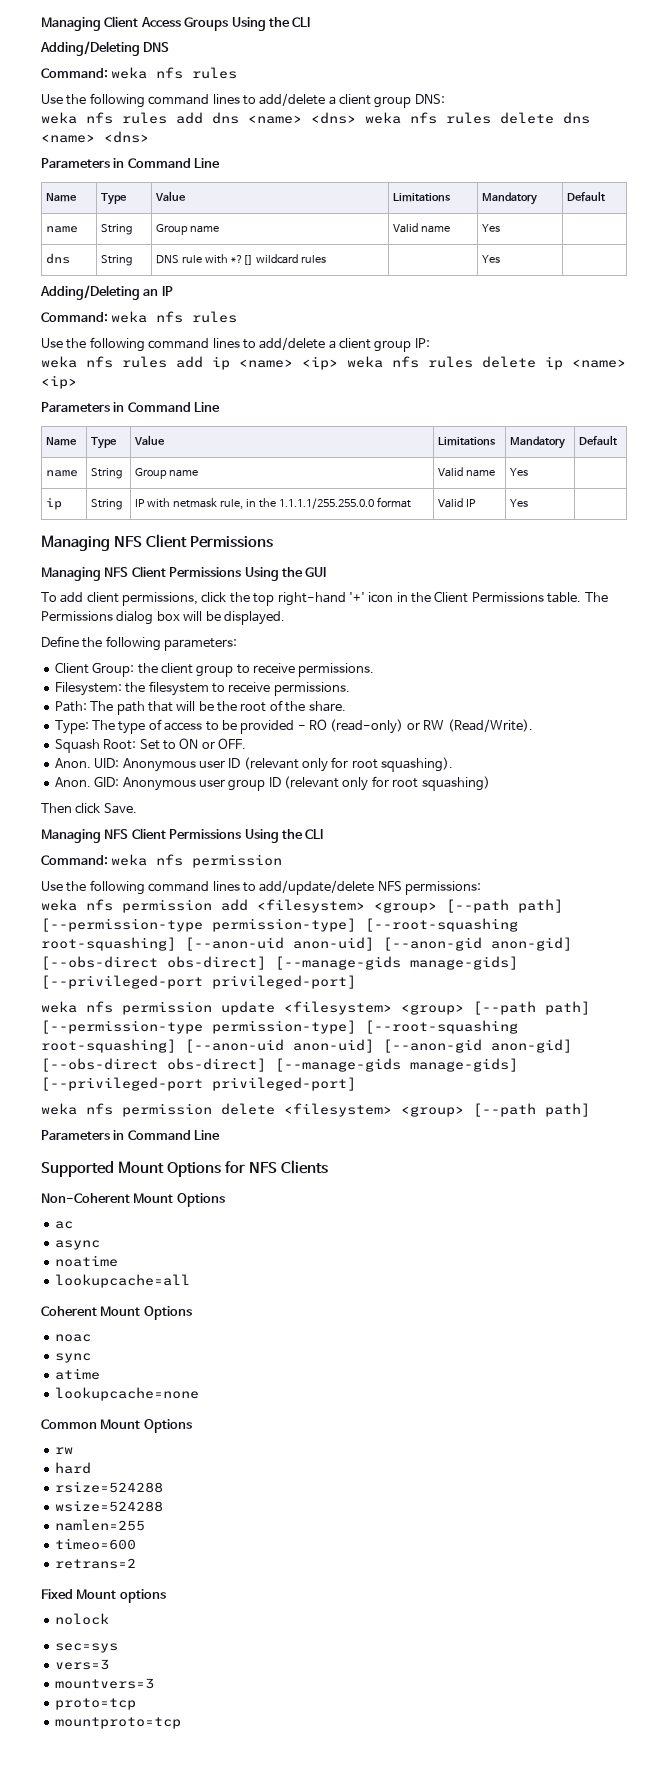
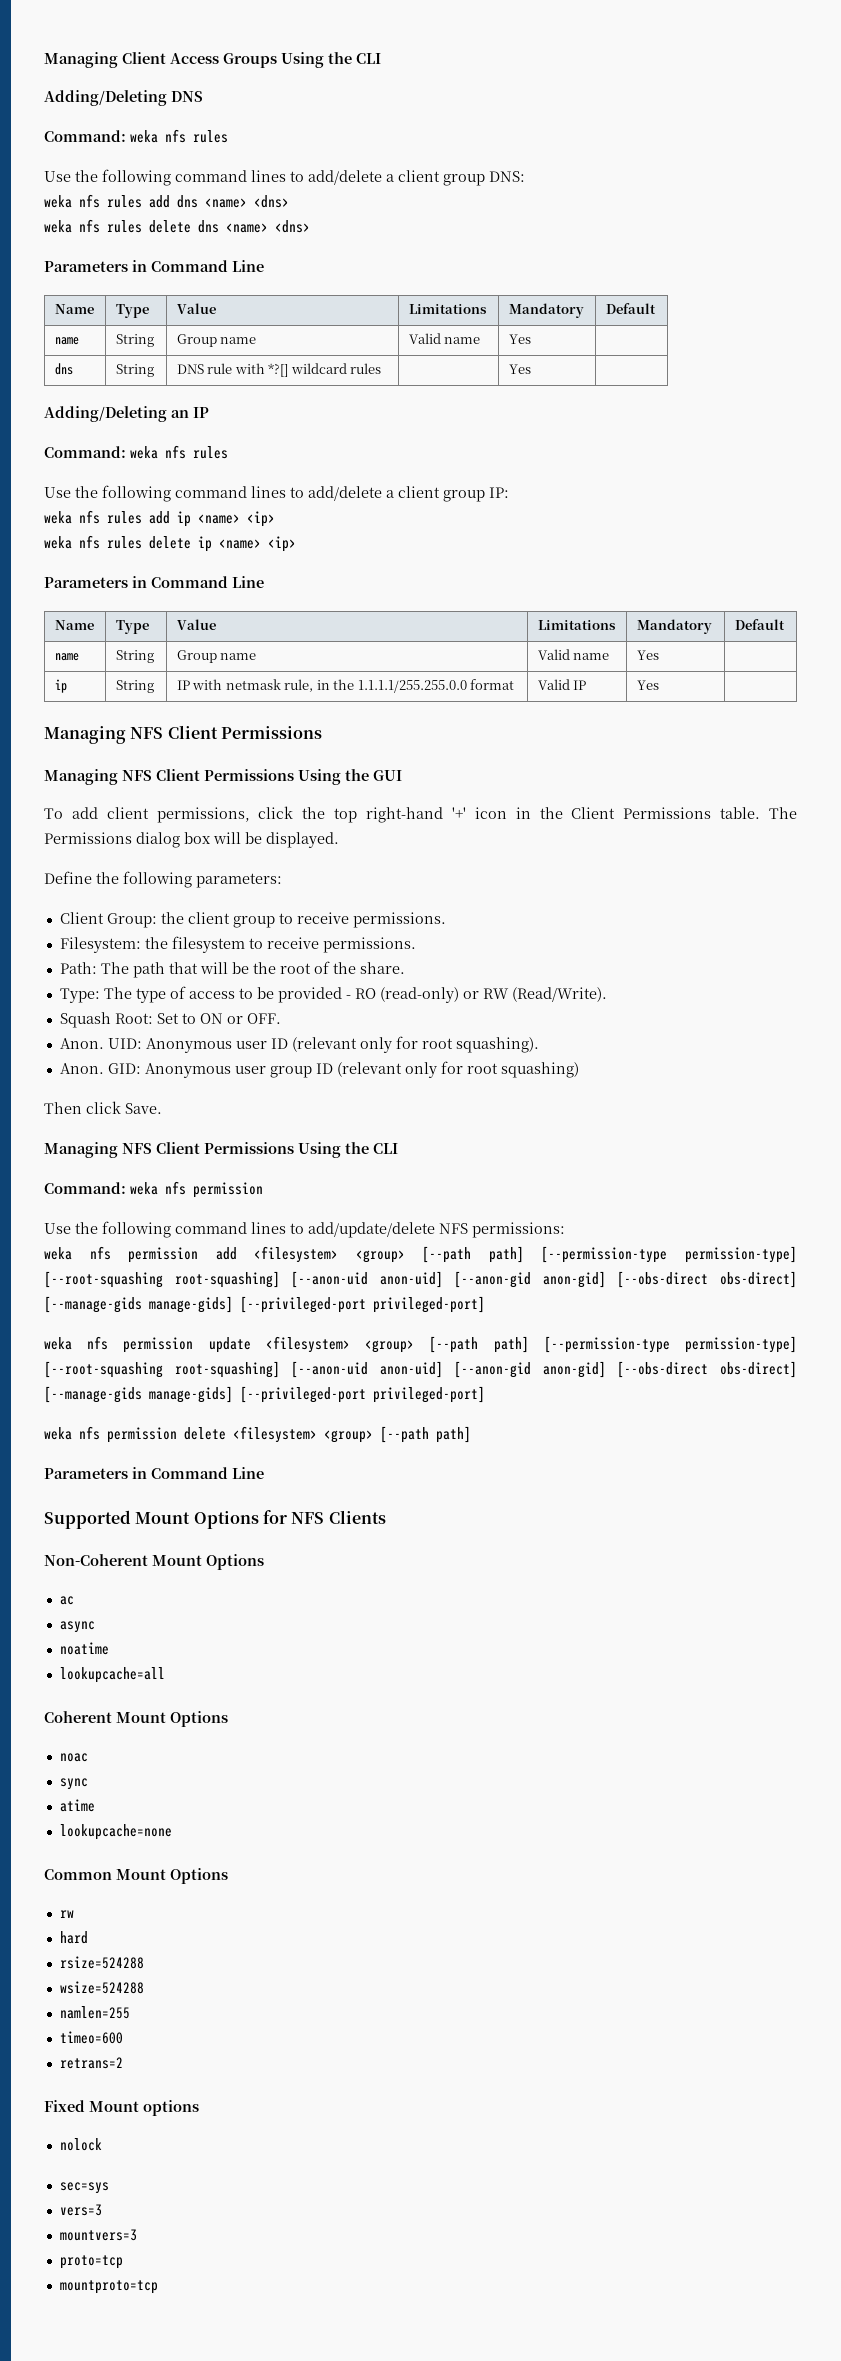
(356, 118) none -> (289, 201) //
(338, 363) none -> (275, 519) //

